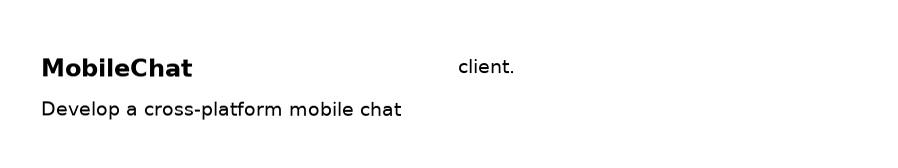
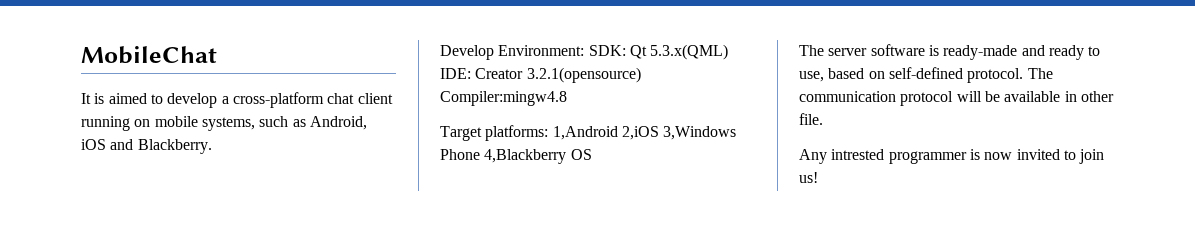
[40,101,401,120] [458,59,516,74] Develop a cross-platform mobile chat client. -> [81,92,393,108] [81,116,367,131] [81,139,212,154] [440,44,729,60] [440,67,641,83] [440,91,567,106] [440,125,737,141] [440,149,592,164] [799,44,1101,60] [799,67,1053,83] [799,91,1114,106] [799,113,823,125] [799,149,1105,164] [799,172,818,183] It is aimed to develop a cross-platform chat client running on mobile systems, such as Android, iOS and Blackberry. // Develop Environment: SDK: Qt 5.3.x(QML) IDE: Creator 3.2.1(opensource) Compiler:mingw4.8 // Target platforms: 1,Android 2,iOS 3,Windows Phone 4,Blackberry OS // The server software is ready-made and ready to use, based on self-defined protocol. The communication protocol will be available in other file. // Any intrested programmer is now invited to join us!

